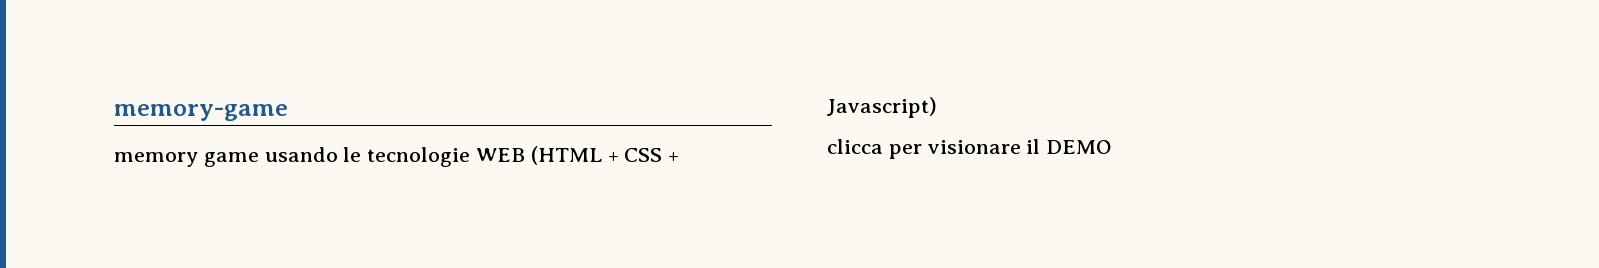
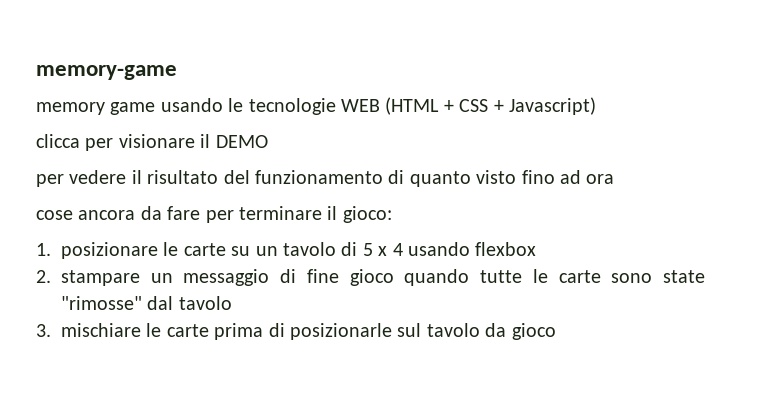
(1113, 147) none -> [36,170,615,187] [36,206,392,223] [36,242,537,259] [36,269,706,286] [61,296,232,310] [36,323,556,340] // per vedere il risultato del funzionamento di quanto visto fino ad ora // cose ancora da fare per terminare il gioco: // 1. posizionare le carte su un tavolo di 5 x 4 usando flexbox // 2. stampare un messaggio di fine gioco quando tutte le carte sono state "rimosse" dal tavolo // 3. mischiare le carte prima di posizionarle sul tavolo da gioco

